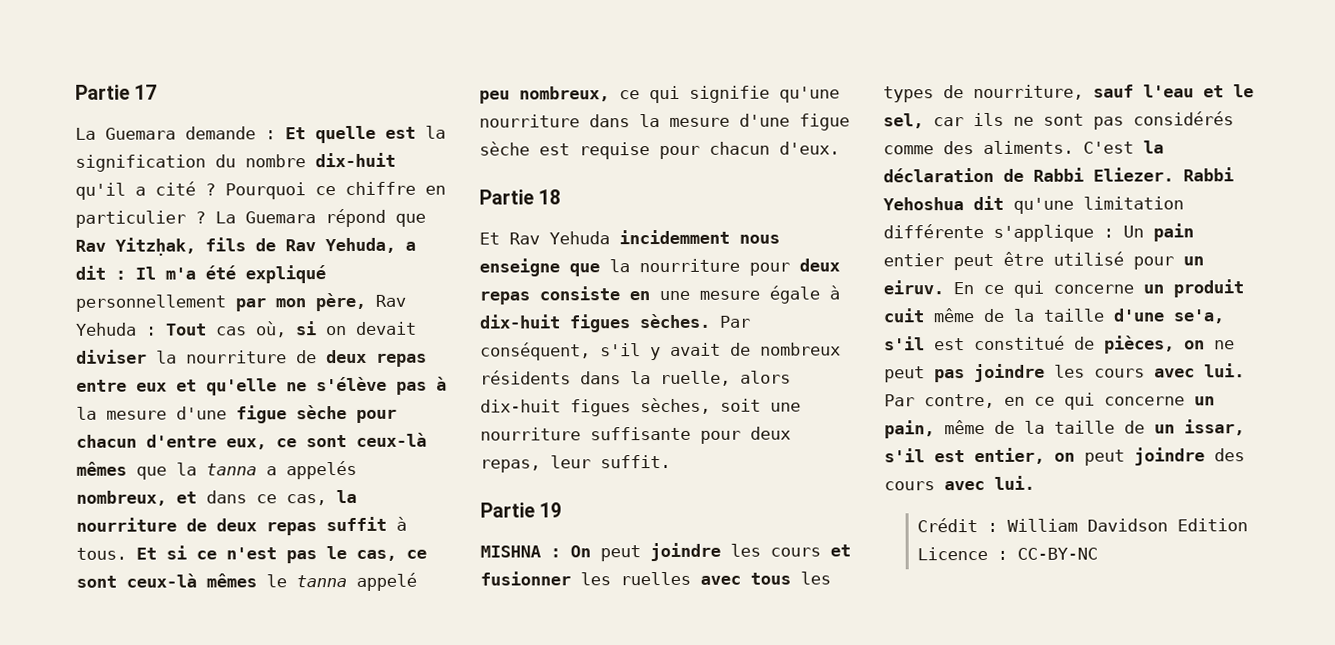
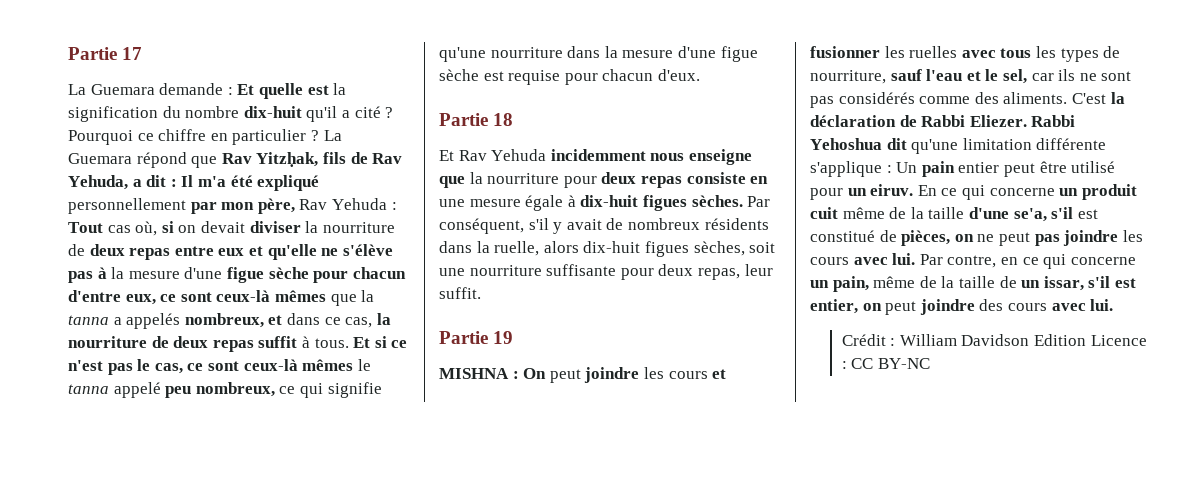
[1016,547,1098,560] CC-BY-NC -> [851,358,930,369] CC BY-NC

